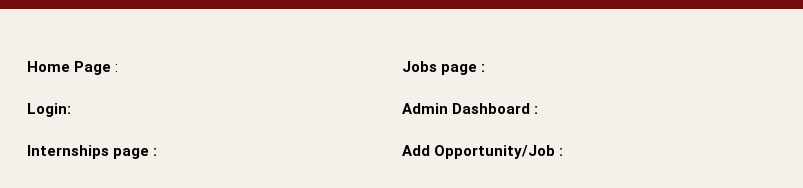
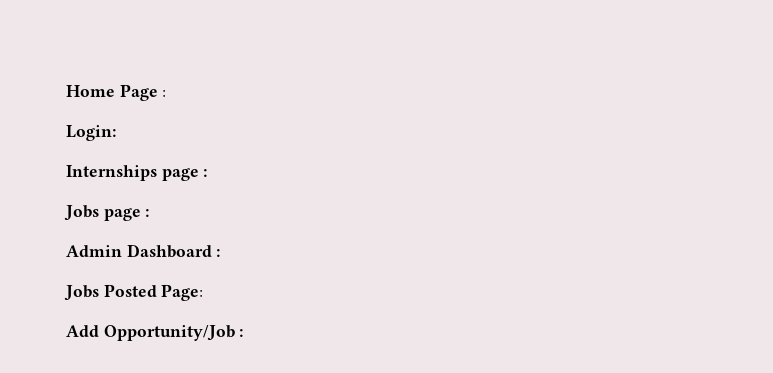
(539, 110) none -> [64,284,204,301] // Jobs Posted Page:

